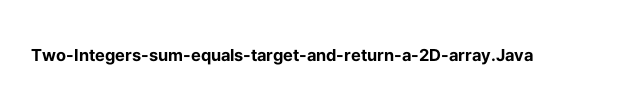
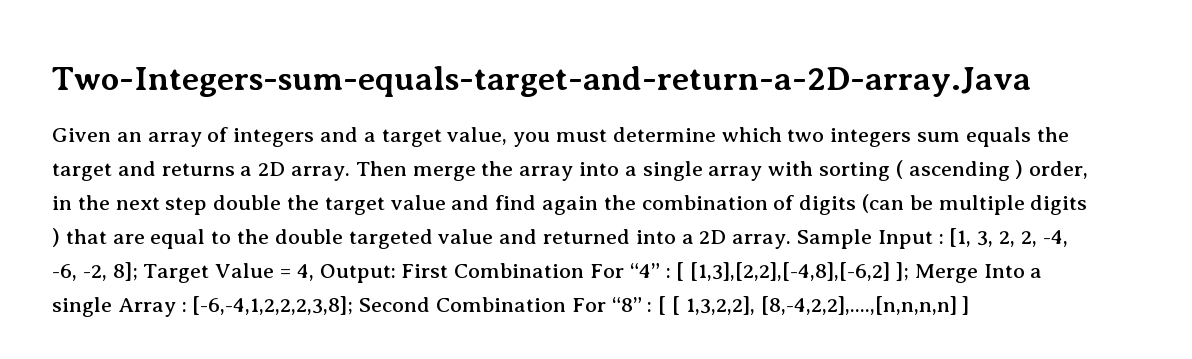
(533, 56) none -> [52,127,1069,147] [52,160,1089,181] [52,194,1088,215] [52,228,1068,249] [52,262,1043,283] [52,296,970,317] // Given an array of integers and a target value, you must determine which two integers sum equals the target and returns a 2D array. Then merge the array into a single array with sorting ( ascending ) order, in the next step double the target value and find again the combination of digits (can be multiple digits ) that are equal to the double targeted value and returned into a 2D array. Sample Input : [1, 3, 2, 2, -4, -6, -2, 8]; Target Value = 4, Output: First Combination For “4” : [ [1,3],[2,2],[-4,8],[-6,2] ]; Merge Into a single Array : [-6,-4,1,2,2,2,3,8]; Second Combination For “8” : [ [ 1,3,2,2], [8,-4,2,2],....,[n,n,n,n] ]

